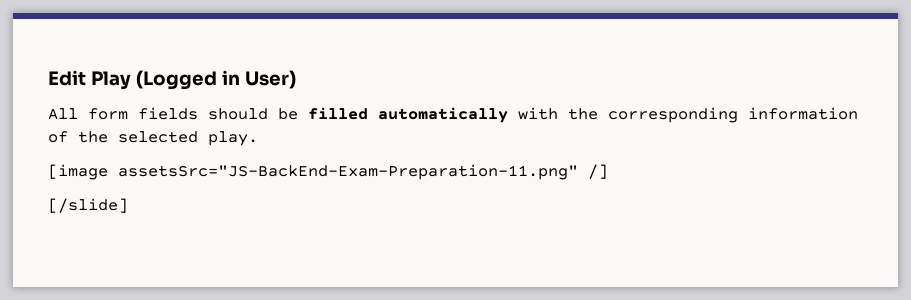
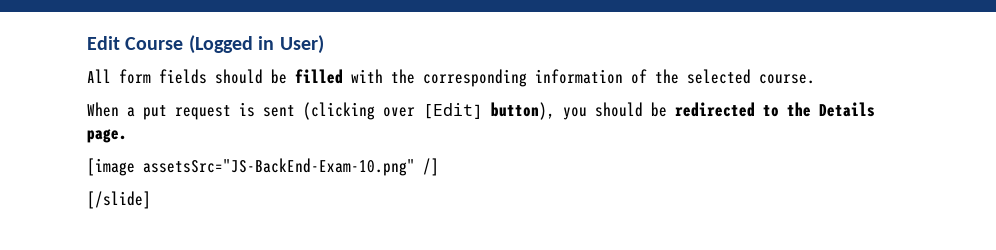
[90,71,131,90] Play -> [125,37,184,50] Course
[378,107,508,123] automatically -> (343, 76) none
[208,131,258,146] play. -> [759,74,815,84] [87,102,875,120] [87,129,127,143] course. // When a put request is sent (clicking over [Edit] button), you should be redirected to the Details page.
[118,164,578,180] assetsSrc="JS-BackEnd-Exam-Preparation-11.png" -> [143,158,415,176] assetsSrc="JS-BackEnd-Exam-10.png"

